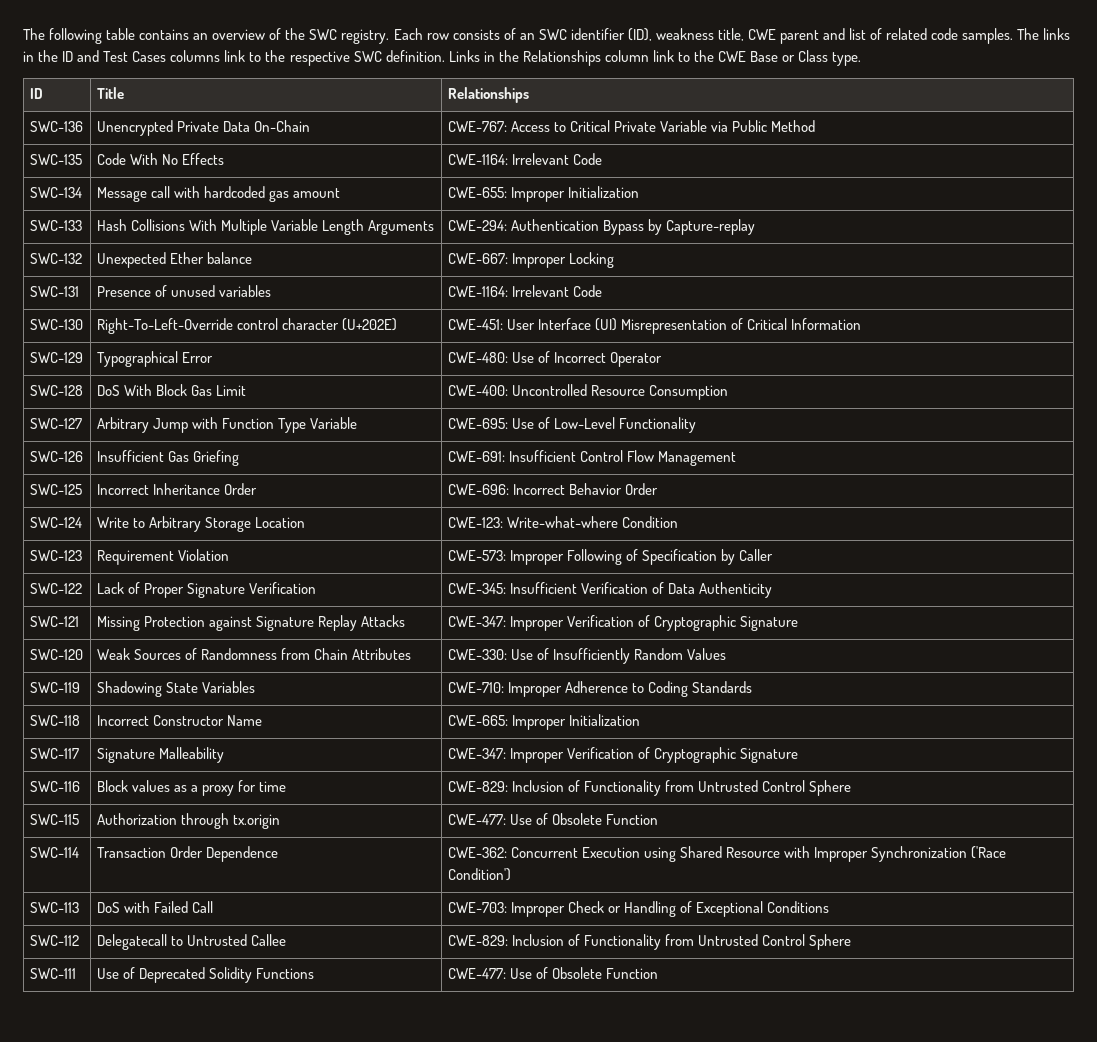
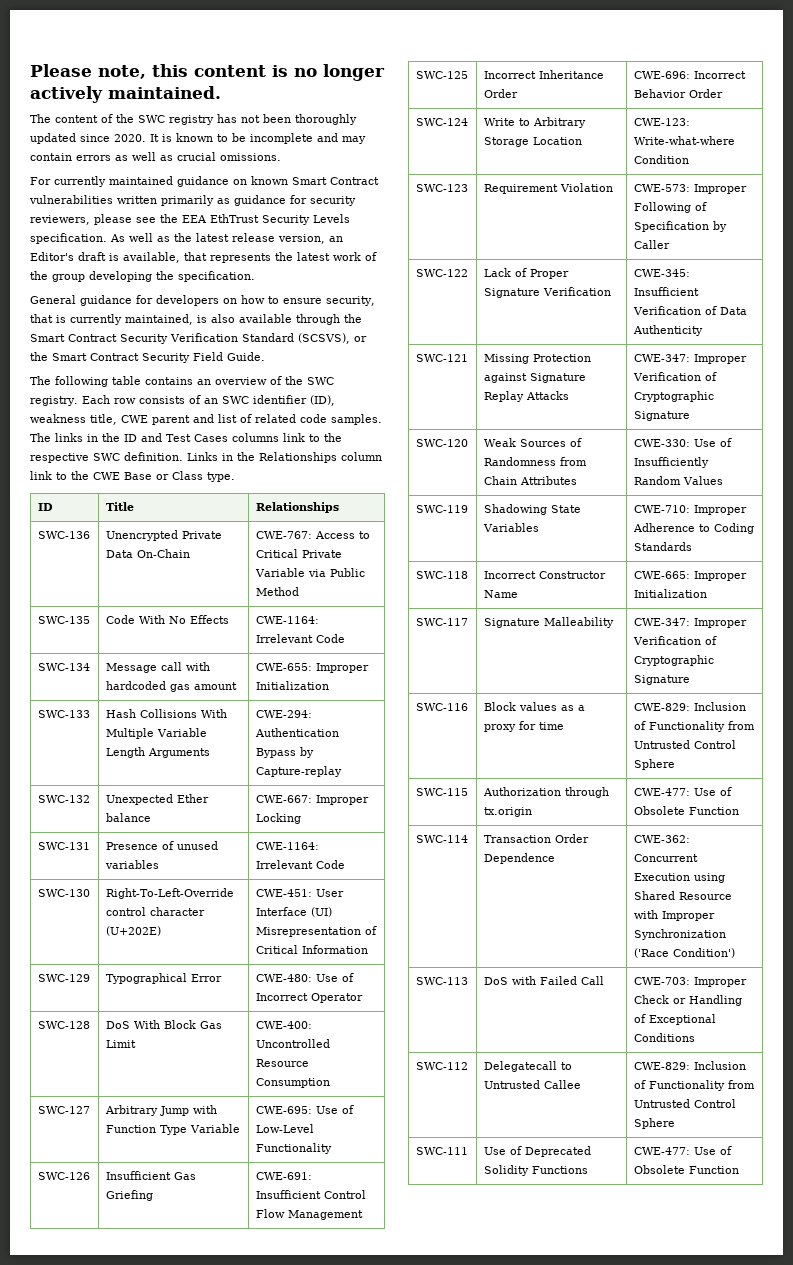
(23, 34) none -> [30,64,385,81] [30,86,221,103] [30,114,357,125] [30,133,366,144] [30,152,281,161] [30,176,379,187] [29,195,356,206] [30,214,350,225] [30,233,343,244] [30,252,377,263] [30,271,255,282] [30,295,375,306] [30,314,362,325] [30,333,367,344] [30,352,265,363] Please note, this content is no longer actively maintained. // The content of the SWC registry has not been thoroughly updated since 2020. It is known to be incomplete and may contain errors as well as crucial omissions. // For currently maintained guidance on known Smart Contract vulnerabilities written primarily as guidance for security reviewers, please see the EEA EthTrust Security Levels specification. As well as the latest release version, an Editor's draft is available, that represents the latest work of the group developing the specification. // General guidance for developers on how to ensure security, that is currently maintained, is also available through the Smart Contract Security Verification Standard (SCSVS), or the Smart Contract Security Field Guide. //

